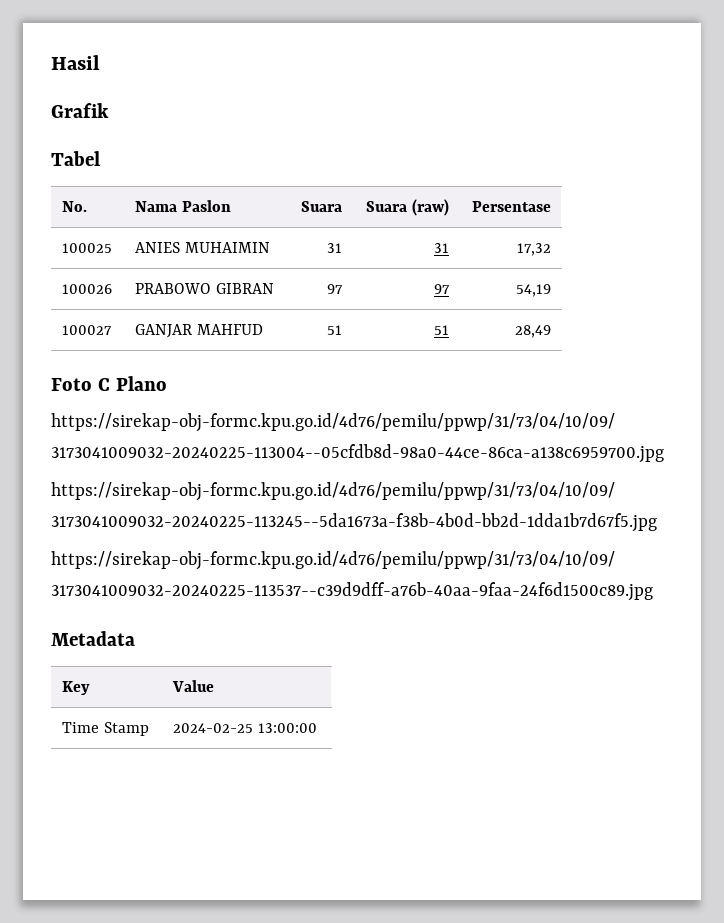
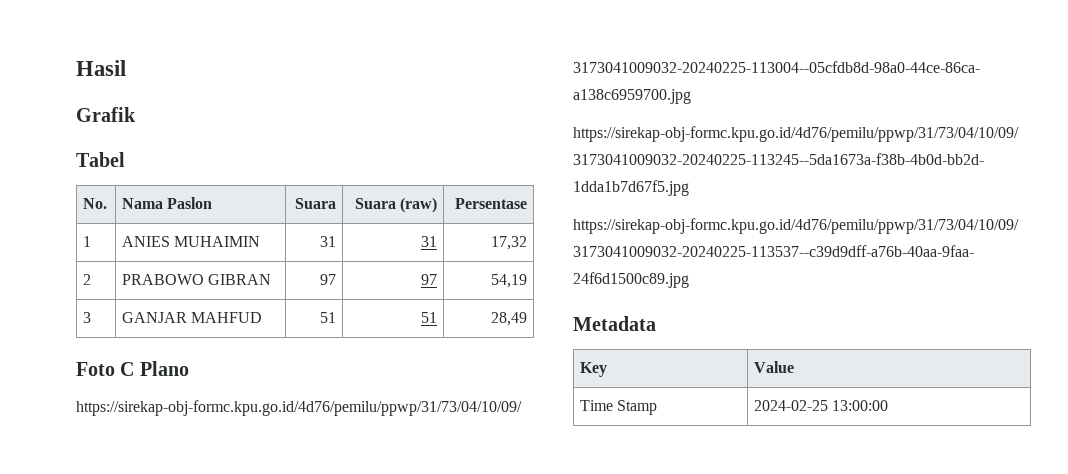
[62,243,113,253] 100025 -> [82,236,91,247] 1
[62,284,113,294] 100026 -> [82,274,91,285] 2
[62,325,113,335] 100027 -> [82,312,91,323] 3

